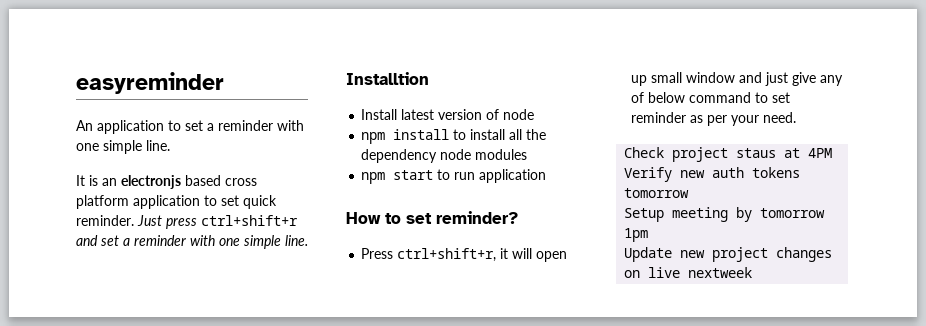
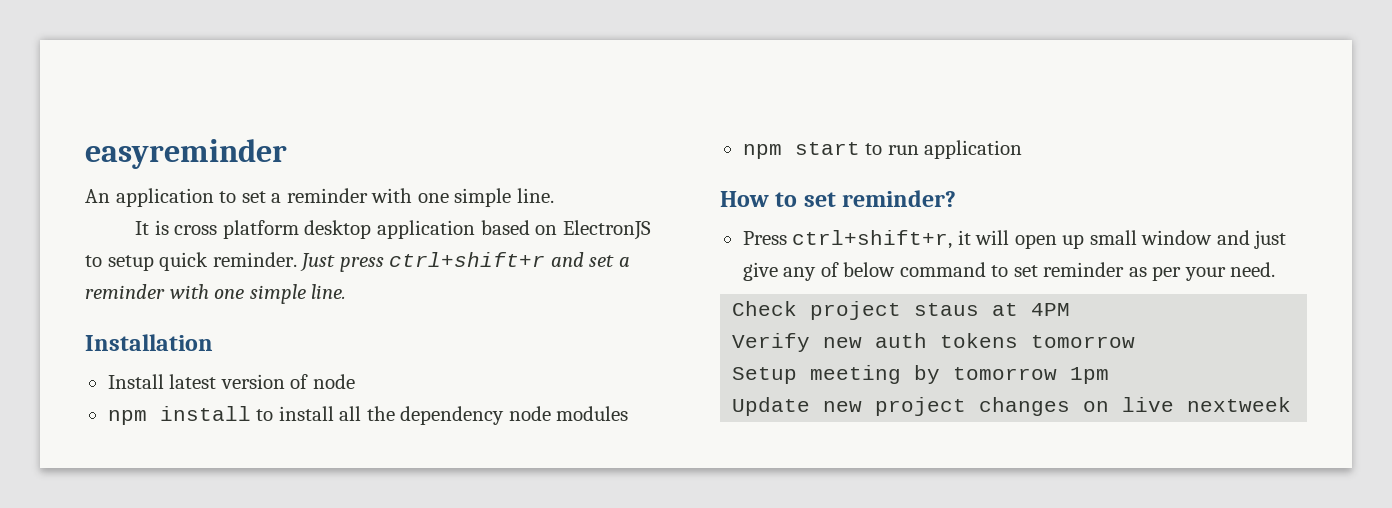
[102,175,257,189] [76,195,239,209] an electronjs based cross platform application to set -> [174,220,651,240] [85,255,154,271] cross platform desktop application based on ElectronJS to setup
[346,72,429,85] Installtion -> [85,334,213,351] Installation

